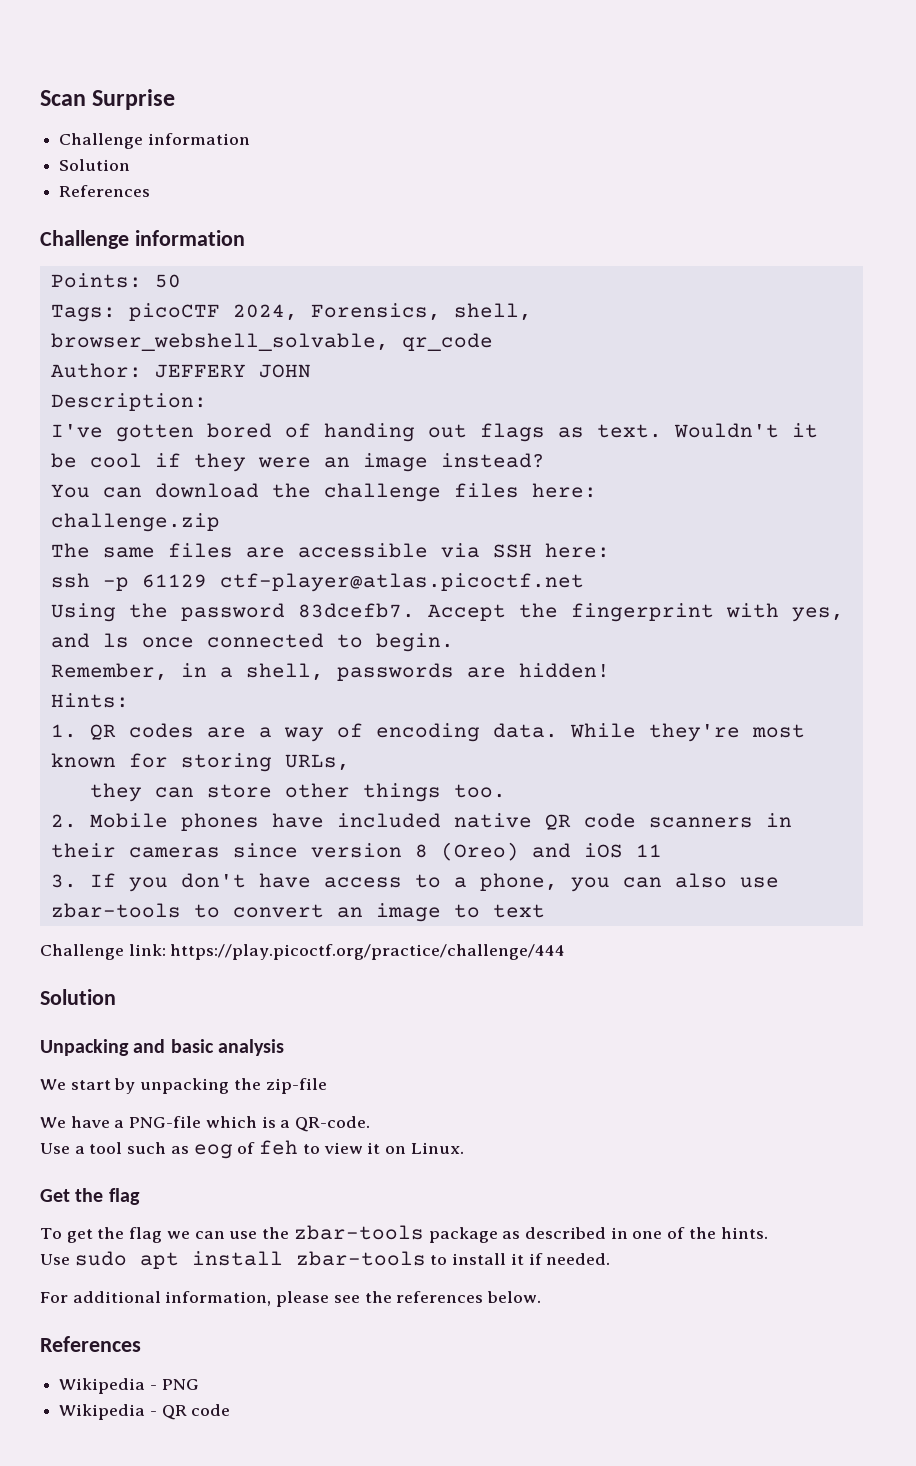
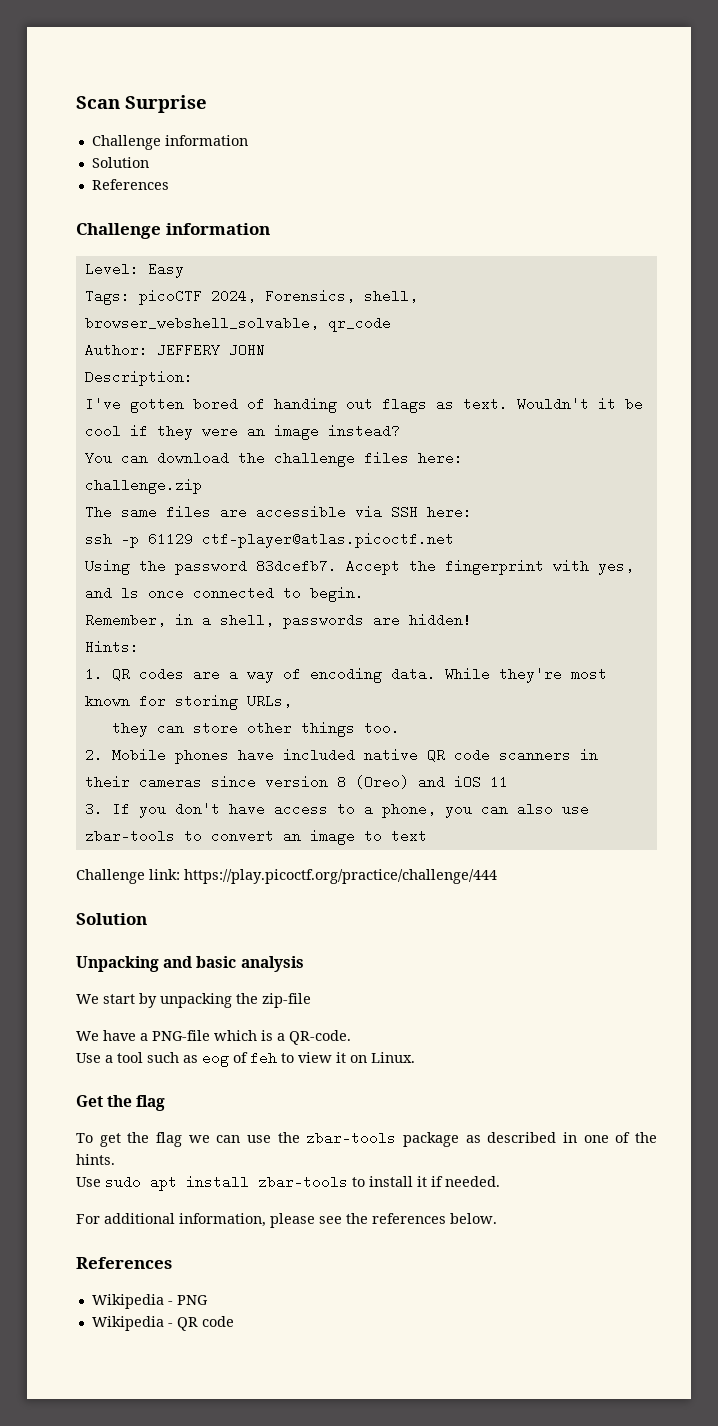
[50,273,181,288] Points: 50 -> [84,262,184,278] Level: Easy

